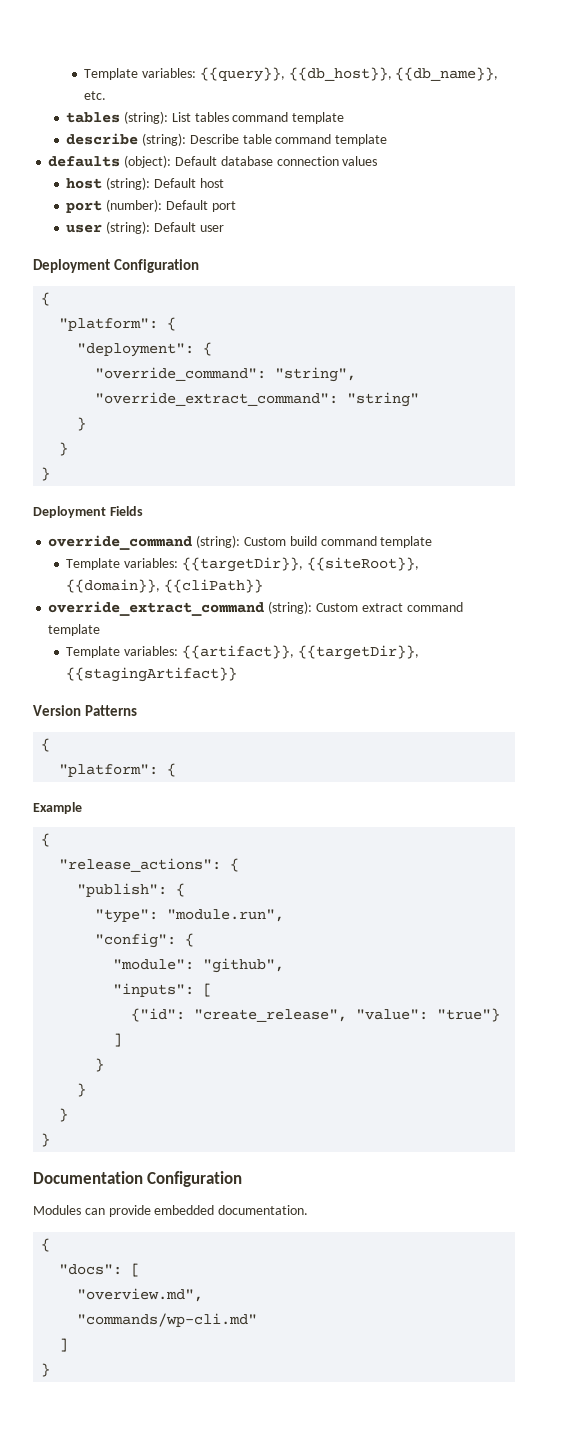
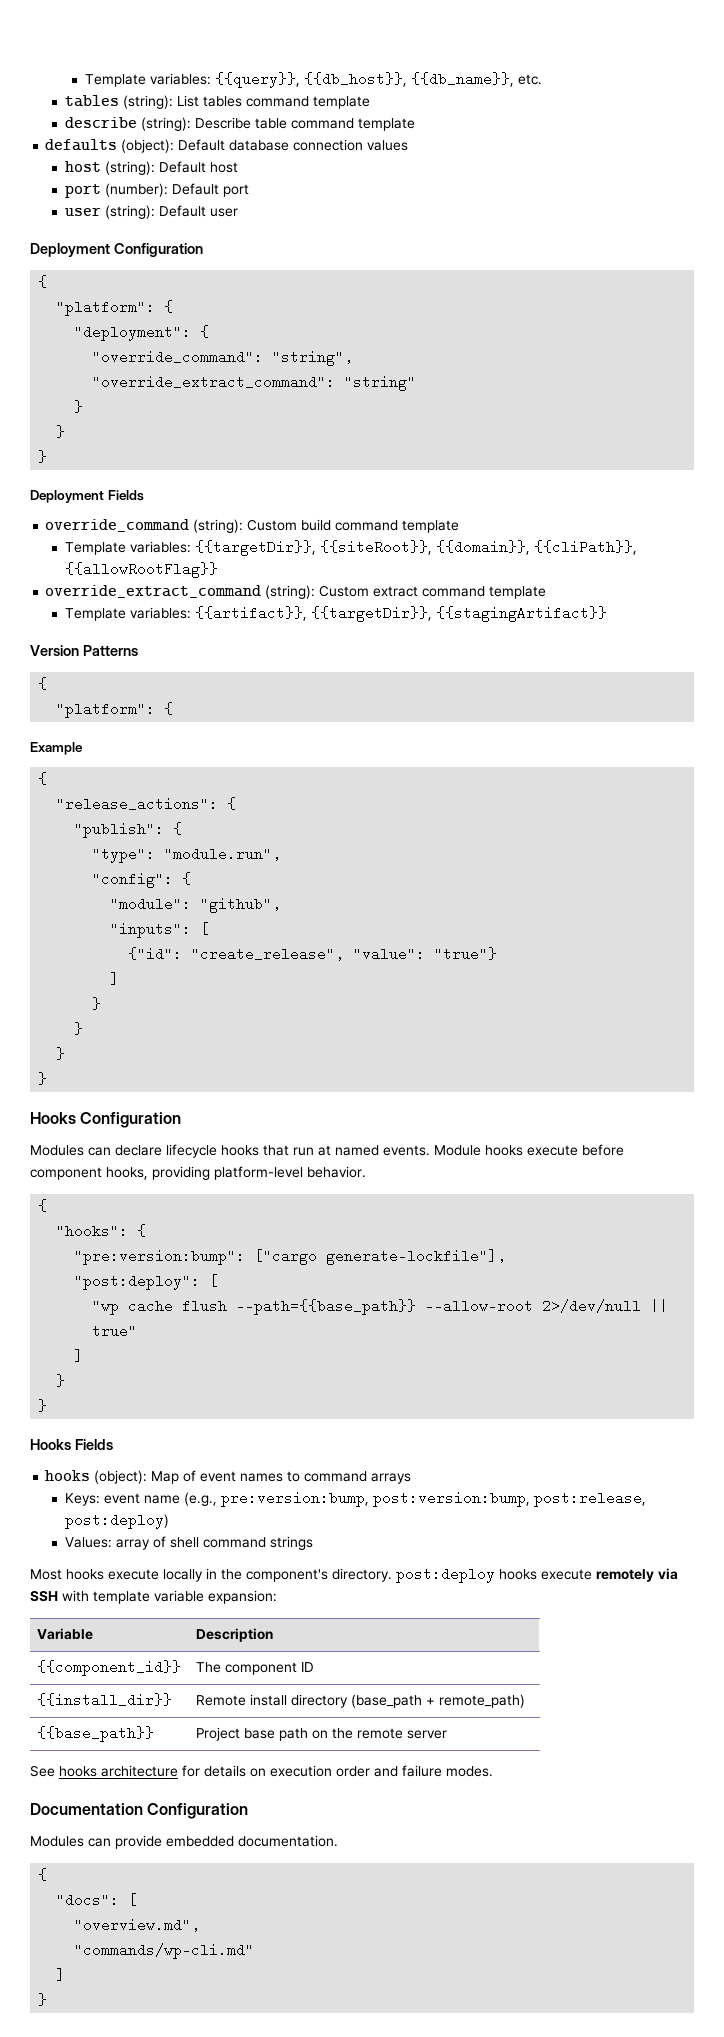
[164,579,264,593] {{cliPath}} -> [533,540,637,555] [64,562,218,578] {{cliPath}}, {{allowRootFlag}}
(51, 1140) none -> [30,1112,182,1128] [30,1144,624,1158] [30,1166,366,1180] [38,1199,48,1212] [56,1224,147,1238] [74,1249,507,1265] [74,1274,219,1290] [92,1299,669,1315] [92,1324,138,1338] [74,1349,84,1363] [56,1374,66,1387] [38,1399,48,1412] [30,1439,113,1450] [45,1470,412,1484] [64,1491,646,1507] [64,1513,169,1529] [64,1536,313,1550] [30,1567,678,1583] [30,1590,277,1604] [37,1628,94,1640] [196,1628,274,1642] [37,1660,182,1676] [196,1662,315,1675] [37,1693,173,1707] [196,1694,526,1708] [37,1726,155,1742] [196,1727,448,1741] [30,1765,493,1777] // Hooks Configuration // Modules can declare lifecycle hooks that run at named events. Module hooks execute before component hooks, providing platform-level behavior. // { // "hooks": { // "pre:version:bump": ["cargo generate-lockfile"], // "post:deploy": [ // "wp cache flush --path={{base_path}} --allow-root 2>/dev/null || true" // ] // } // } // Hooks Fields // hooks (object): Map of event names to command arrays // Keys: event name (e.g., pre:version:bump, post:version:bump, post:release, post:deploy) // Values: array of shell command strings // Most hooks execute locally in the component's directory. post:deploy hooks execute remotely via SSH with template variable expansion: // Variable | Description // {{component_id}} | The component ID // {{install_dir}} | Remote install directory (base_path + remote_path) // {{base_path}} | Project base path on the remote server // See hooks architecture for details on execution order and failure modes.

